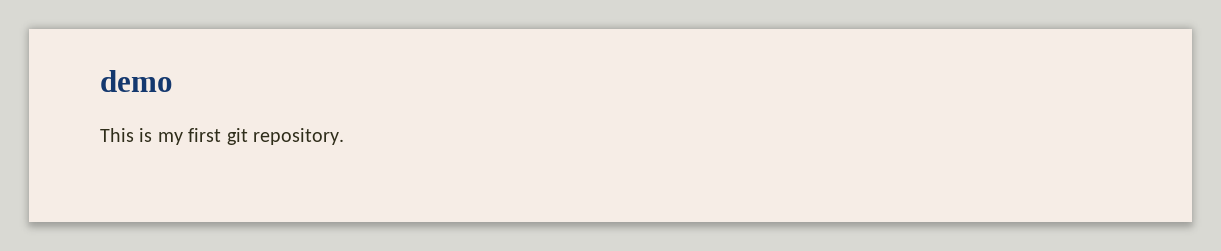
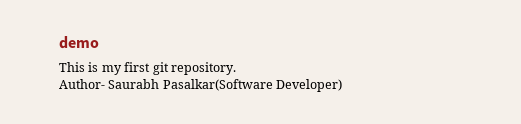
(344, 136) none -> [59,79,343,92] // Author- Saurabh Pasalkar(Software Developer)

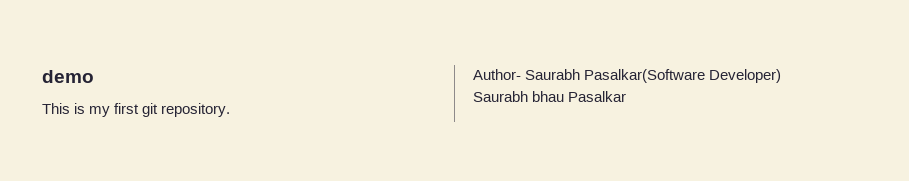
(343, 85) none -> [473,91,627,102] // Saurabh bhau Pasalkar

